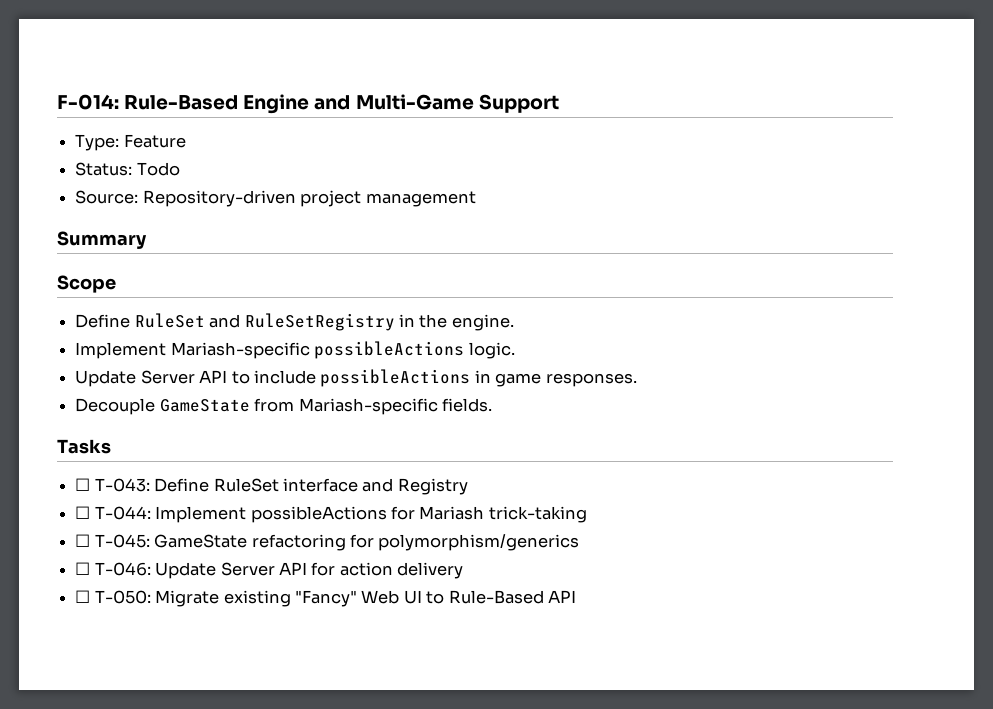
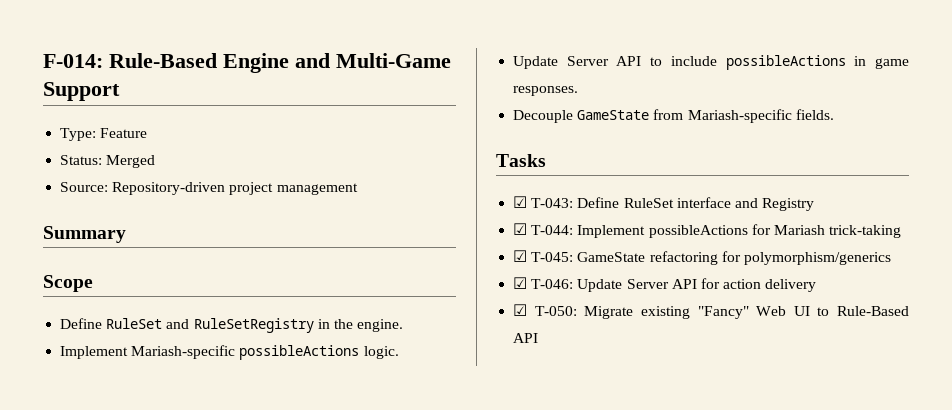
[136,162,180,176] Todo -> [106,155,156,168] Merged
[75,478,91,491] ☐ -> [513,196,528,208] ☑
[75,506,91,519] ☐ -> [513,223,528,235] ☑
[75,534,91,547] ☐ -> [513,250,528,262] ☑
[75,562,91,575] ☐ -> [513,277,528,289] ☑
[75,590,91,603] ☐ -> [513,304,528,316] ☑

